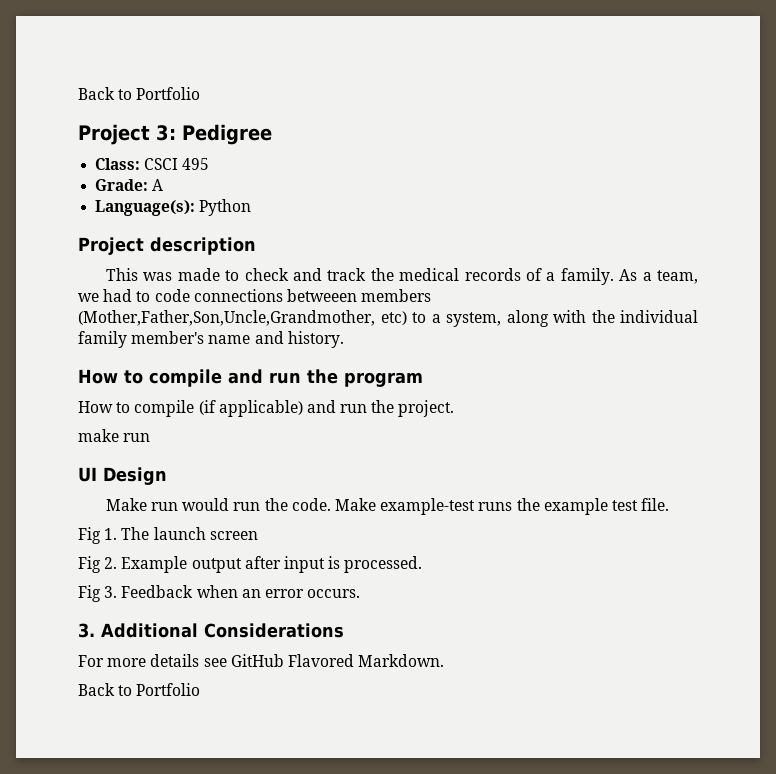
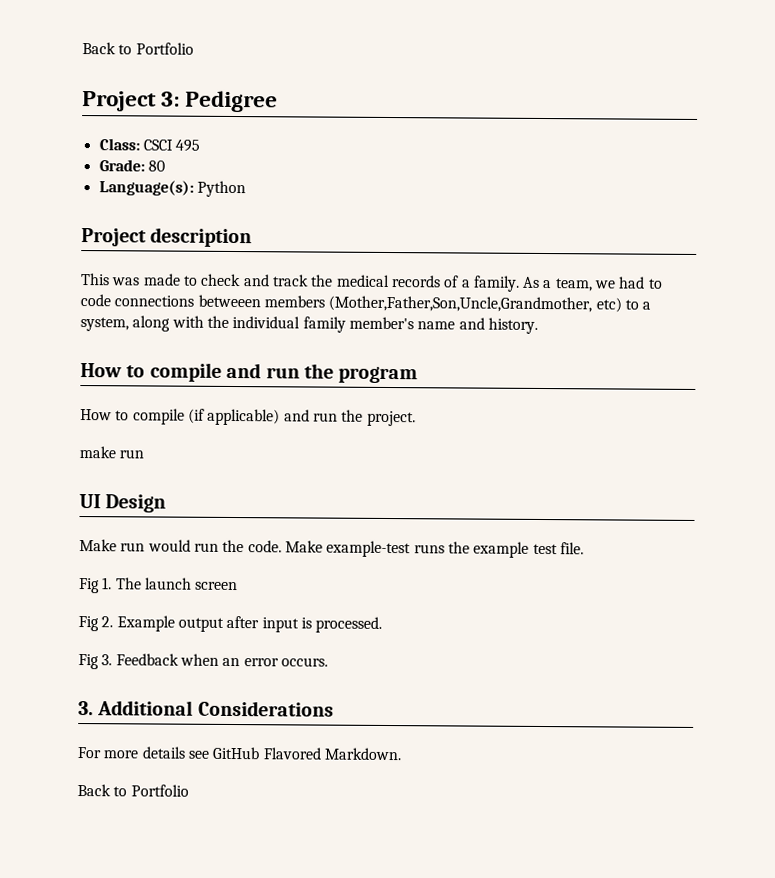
[152,179,164,191] A -> [147,160,165,172] 80

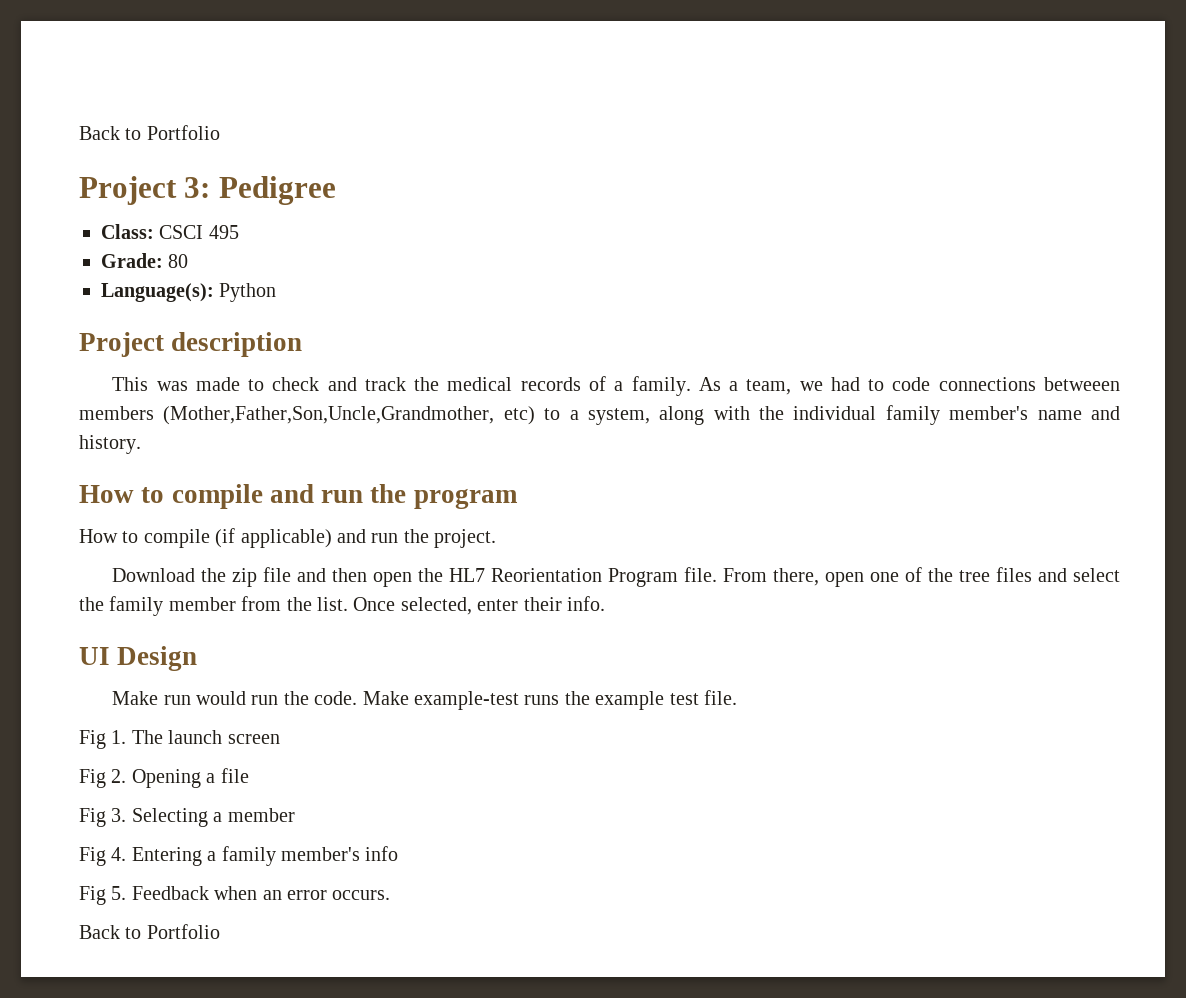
[79,446,145,459] make run -> [112,567,1121,587] [79,596,605,616] Download the zip file and then open the HL7 Reorientation Program file. From there, open one of the tree files and select the family member from the list. Once selected, enter their info.
[116,615,383,633] [78,654,113,670] Example output after input is processed. // Fig 3. -> [131,768,249,788] [79,808,295,827] [79,846,399,866] [79,886,127,905] Opening a file // Fig 3. Selecting a member // Fig 4. Entering a family member's info // Fig 5.
[78,700,334,717] [77,746,402,761] // 3. Additional Considerations // For more details see GitHub Flavored Markdown. -> (391, 895) none

